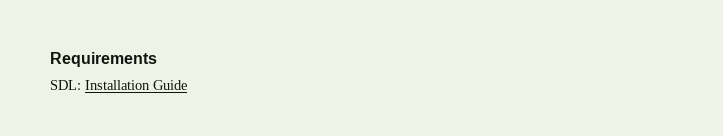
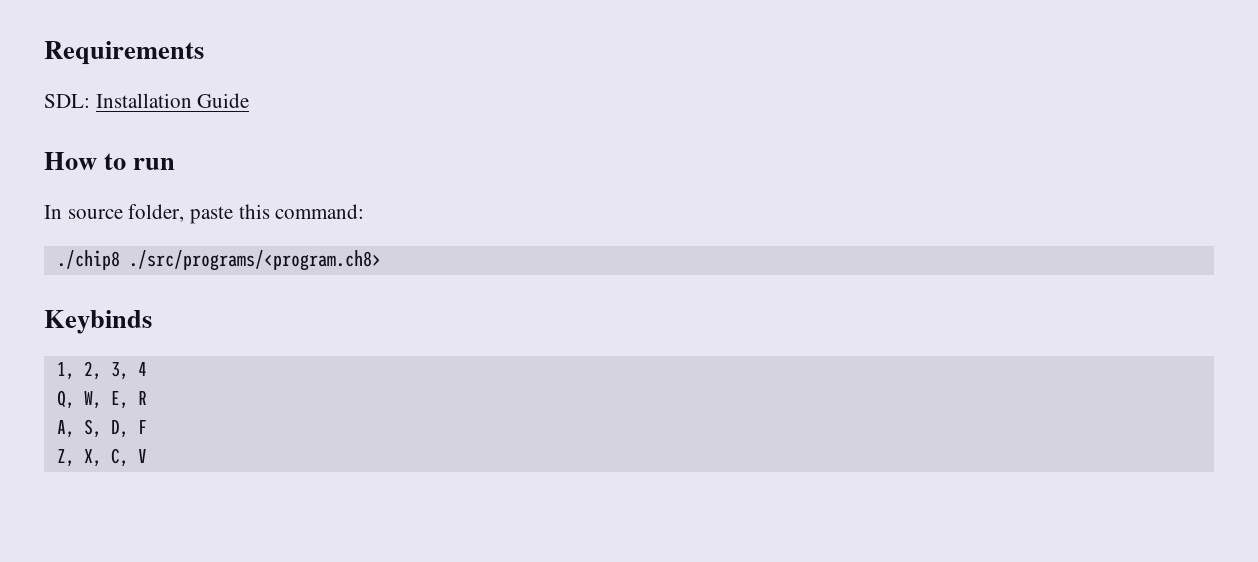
(187, 85) none -> [44,152,176,170] [44,204,365,224] [56,250,381,271] [44,310,152,334] [56,361,147,380] [56,390,147,409] [56,419,147,438] [56,448,147,467] // How to run // In source folder, paste this command: // ./chip8 ./src/programs/<program.ch8> // Keybinds // 1, 2, 3, 4 // Q, W, E, R // A, S, D, F // Z, X, C, V

